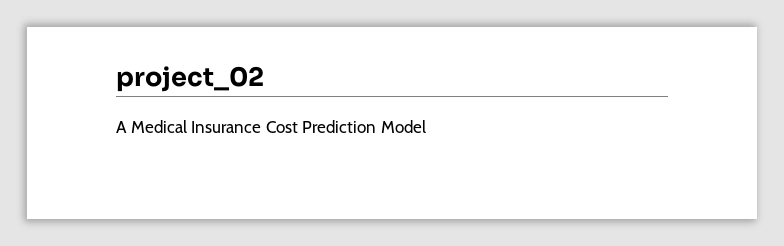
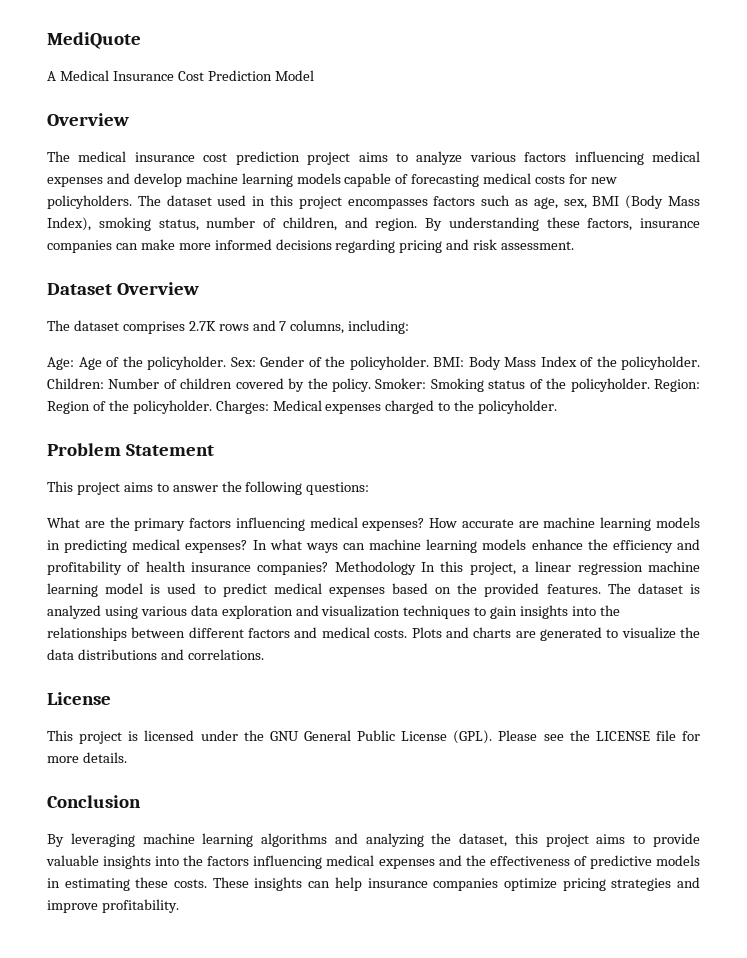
[116,66,264,92] project_02 -> [47,32,141,49] MediQuote
(426, 126) none -> [47,113,129,126] [47,151,700,165] [47,173,617,187] [47,195,700,209] [47,217,700,231] [47,239,575,253] [47,282,199,295] [47,320,410,334] [47,356,700,370] [47,378,701,392] [47,400,558,414] [47,443,214,456] [47,481,370,495] [47,517,700,531] [47,539,700,553] [47,561,700,575] [47,583,700,597] [47,605,620,619] [47,627,701,641] [47,649,264,660] [47,692,111,705] [47,730,700,744] [47,752,127,763] [47,795,141,808] [47,833,700,847] [46,855,701,869] [47,877,700,891] [47,899,179,913] // Overview // The medical insurance cost prediction project aims to analyze various factors influencing medical expenses and develop machine learning models capable of forecasting medical costs for new policyholders. The dataset used in this project encompasses factors such as age, sex, BMI (Body Mass Index), smoking status, number of children, and region. By understanding these factors, insurance companies can make more informed decisions regarding pricing and risk assessment. // Dataset Overview // The dataset comprises 2.7K rows and 7 columns, including: // Age: Age of the policyholder. Sex: Gender of the policyholder. BMI: Body Mass Index of the policyholder. Children: Number of children covered by the policy. Smoker: Smoking status of the policyholder. Region: Region of the policyholder. Charges: Medical expenses charged to the policyholder. // Problem Statement // This project aims to answer the following questions: // What are the primary factors influencing medical expenses? How accurate are machine learning models in predicting medical expenses? In what ways can machine learning models enhance the efficiency and profitability of health insurance companies? Methodology In this project, a linear regression machine learning model is used to predict medical expenses based on the provided features. The dataset is analyzed using various data exploration and visualization techniques to gain insights into the relationships between different factors and medical costs. Plots and charts are generated to visualize the data distributions and correlations. // License // This project is licensed under the GNU General Public License (GPL). Please see the LICENSE file for more details. // Conclusion // By leveraging machine learning algorithms and analyzing the dataset, this project aims to provide valuable insights into the factors influencing medical expenses and the effectiveness of predictive models in estimating these costs. These insights can help insurance companies optimize pricing strategies and improve profitability.

